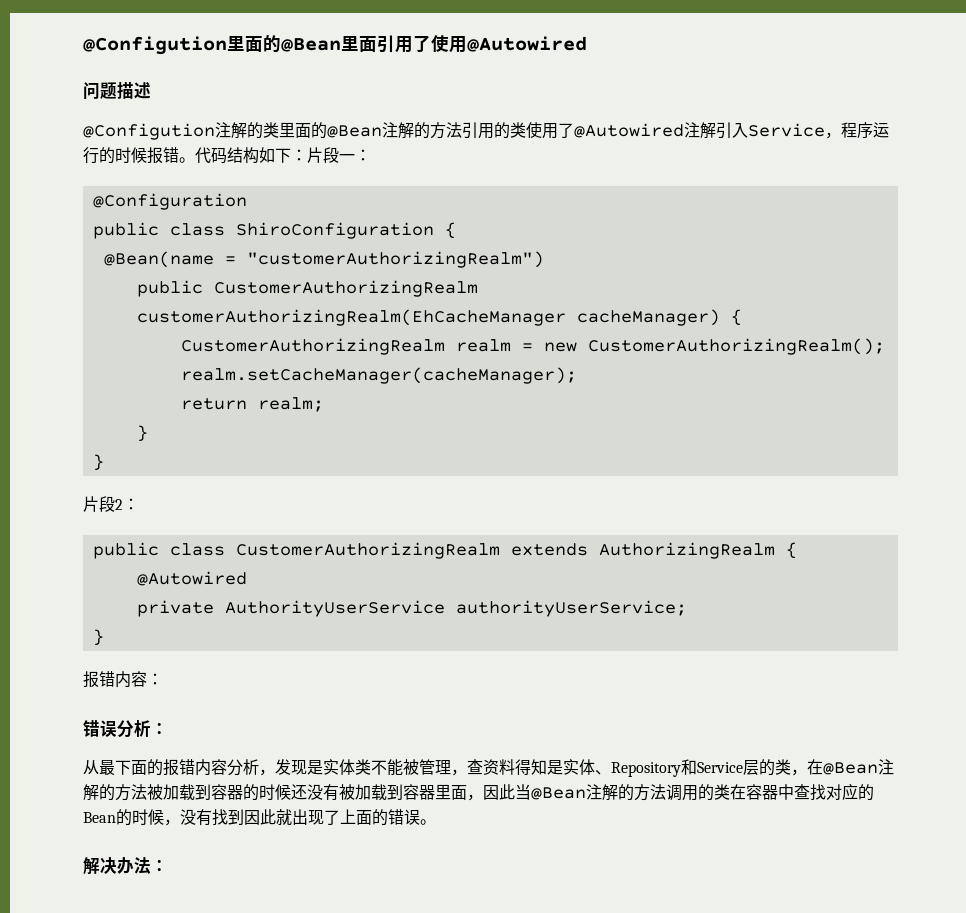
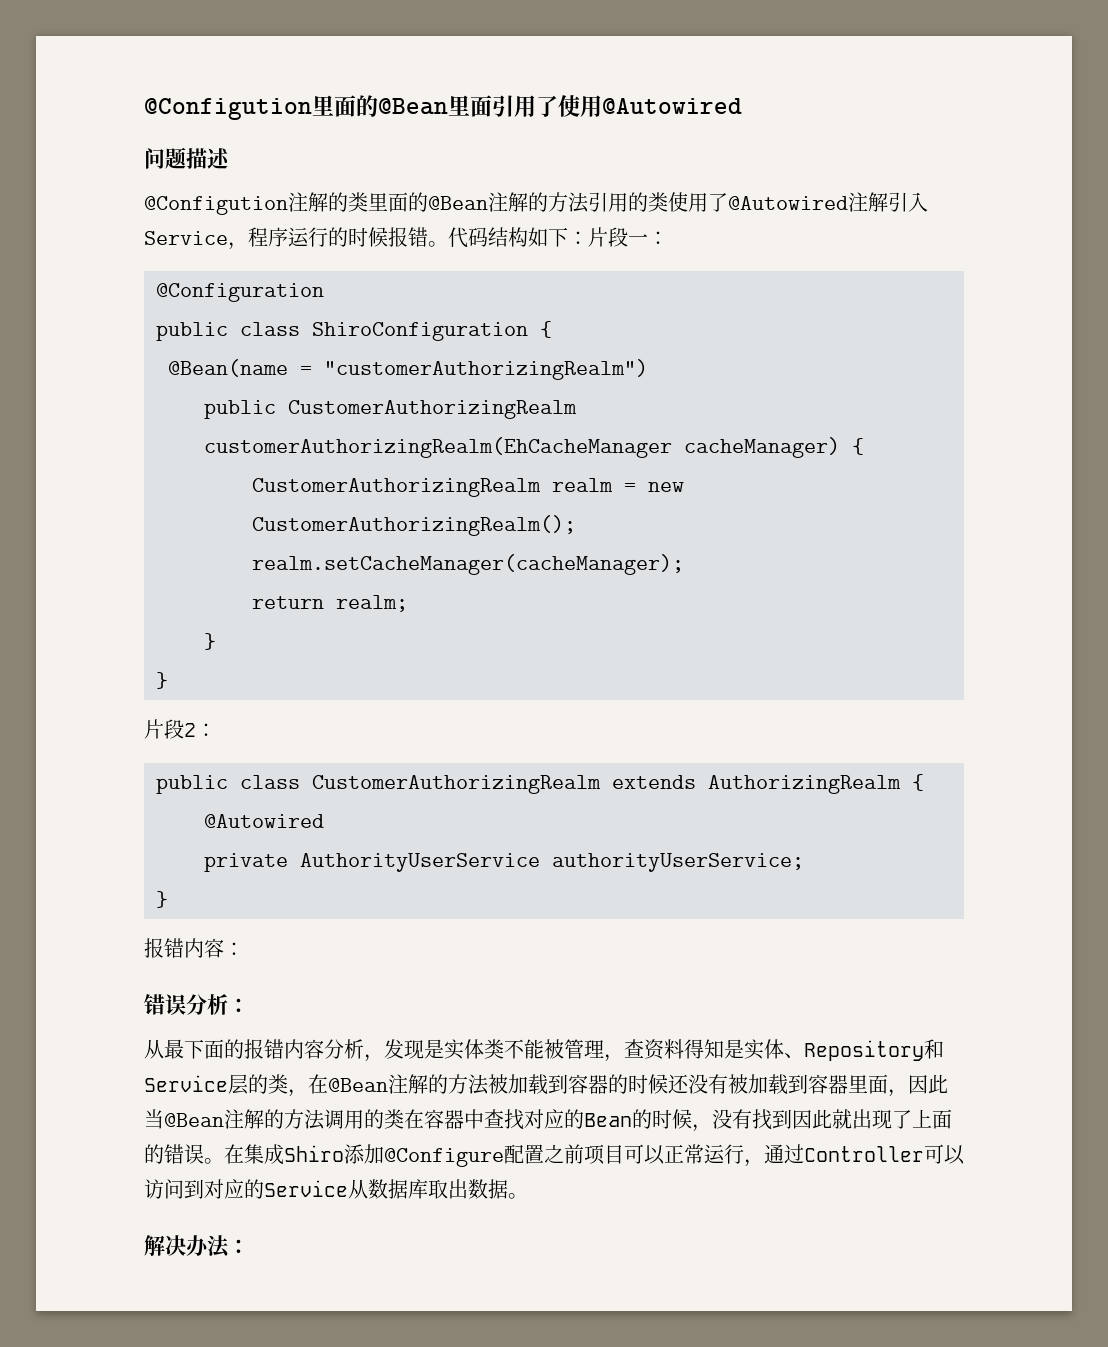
(436, 822) none -> [224,1144,965,1167] [144,1179,528,1199] 在集成Shiro添加@Configure配置之前项目可以正常运行，通过Controller可以访问到对应的Service从数据库取出数据。

